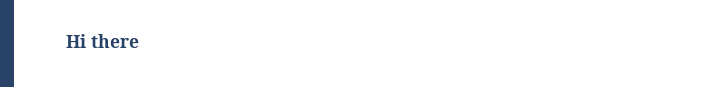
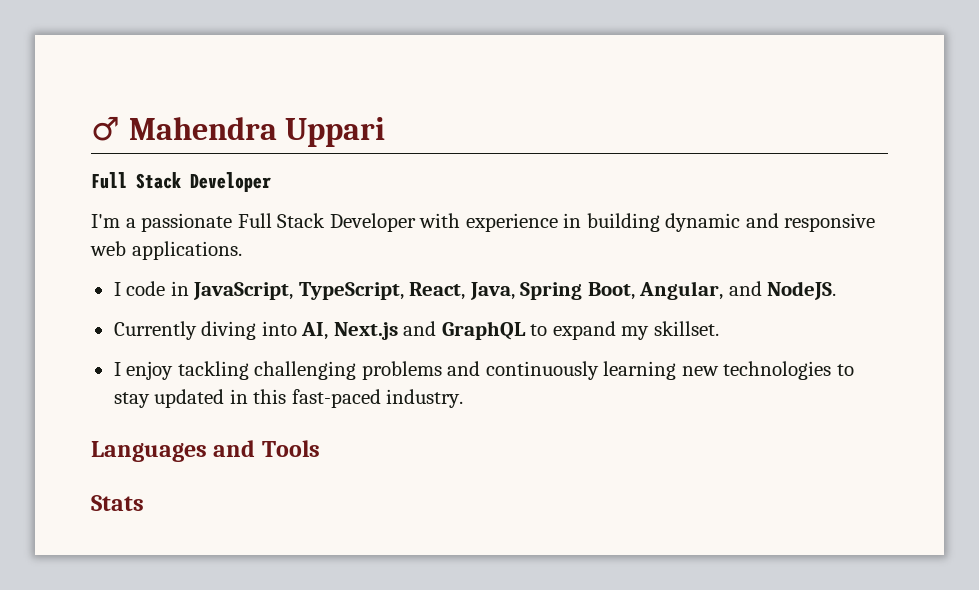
[66,34,139,48] Hi there -> [91,116,386,147] [91,172,271,192] [91,213,876,232] [90,241,242,260] [113,281,837,300] [113,321,719,340] [113,361,854,380] [113,389,464,408] [91,440,320,462] [91,495,144,511] ♂ Mahendra Uppari // Full Stack Developer // I'm a passionate Full Stack Developer with experience in building dynamic and responsive web applications. // I code in JavaScript, TypeScript, React, Java, Spring Boot, Angular, and NodeJS. // Currently diving into AI, Next.js and GraphQL to expand my skillset. // I enjoy tackling challenging problems and continuously learning new technologies to stay updated in this fast-paced industry. // Languages and Tools // Stats

